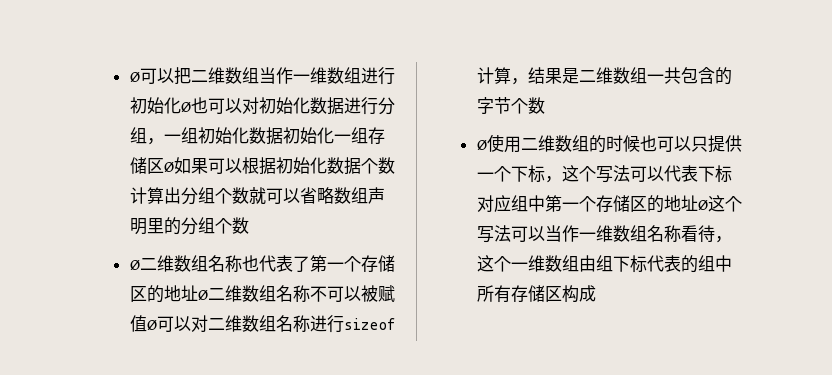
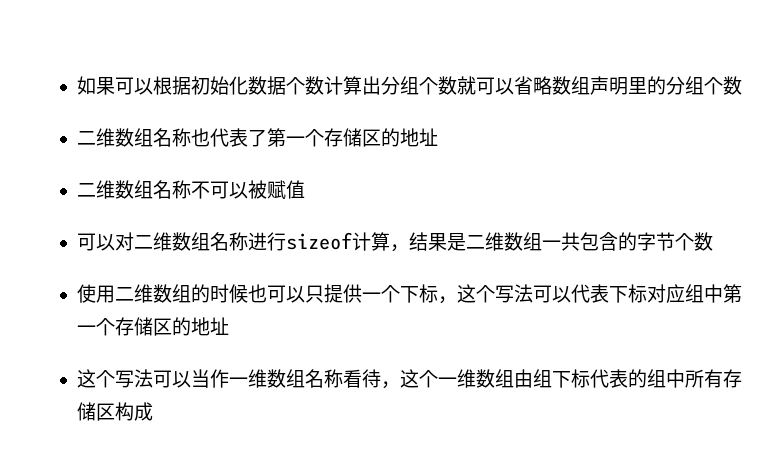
[129,67,395,85] [129,97,395,115] [129,127,385,145] [129,157,174,174] Ø可以把二维数组当作一维数组进行初始化Ø也可以对初始化数据进行分组，一组初始化数据初始化一组存储区Ø -> (77, 85) none
[129,260,140,270] Ø -> (743, 85) none
[197,290,208,300] Ø -> (439, 137) //
[146,320,157,330] Ø -> (306, 189) //
[476,140,487,150] Ø -> (714, 241) none
[697,200,708,210] Ø -> (230, 326) //

